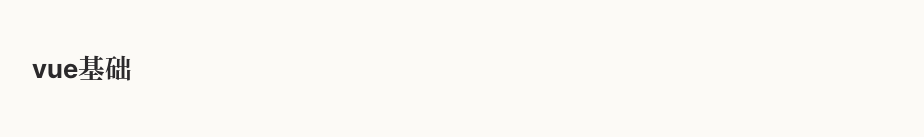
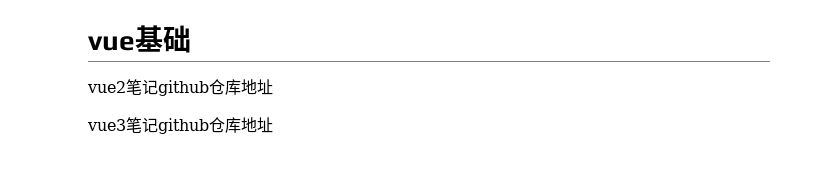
(132, 68) none -> [87,79,273,96] [87,117,273,134] // vue2笔记github仓库地址 // vue3笔记github仓库地址

